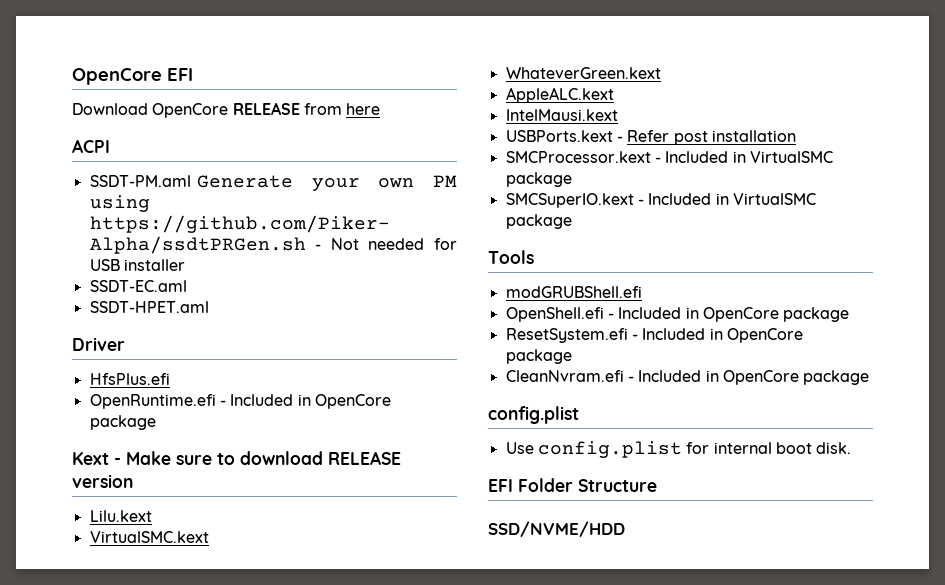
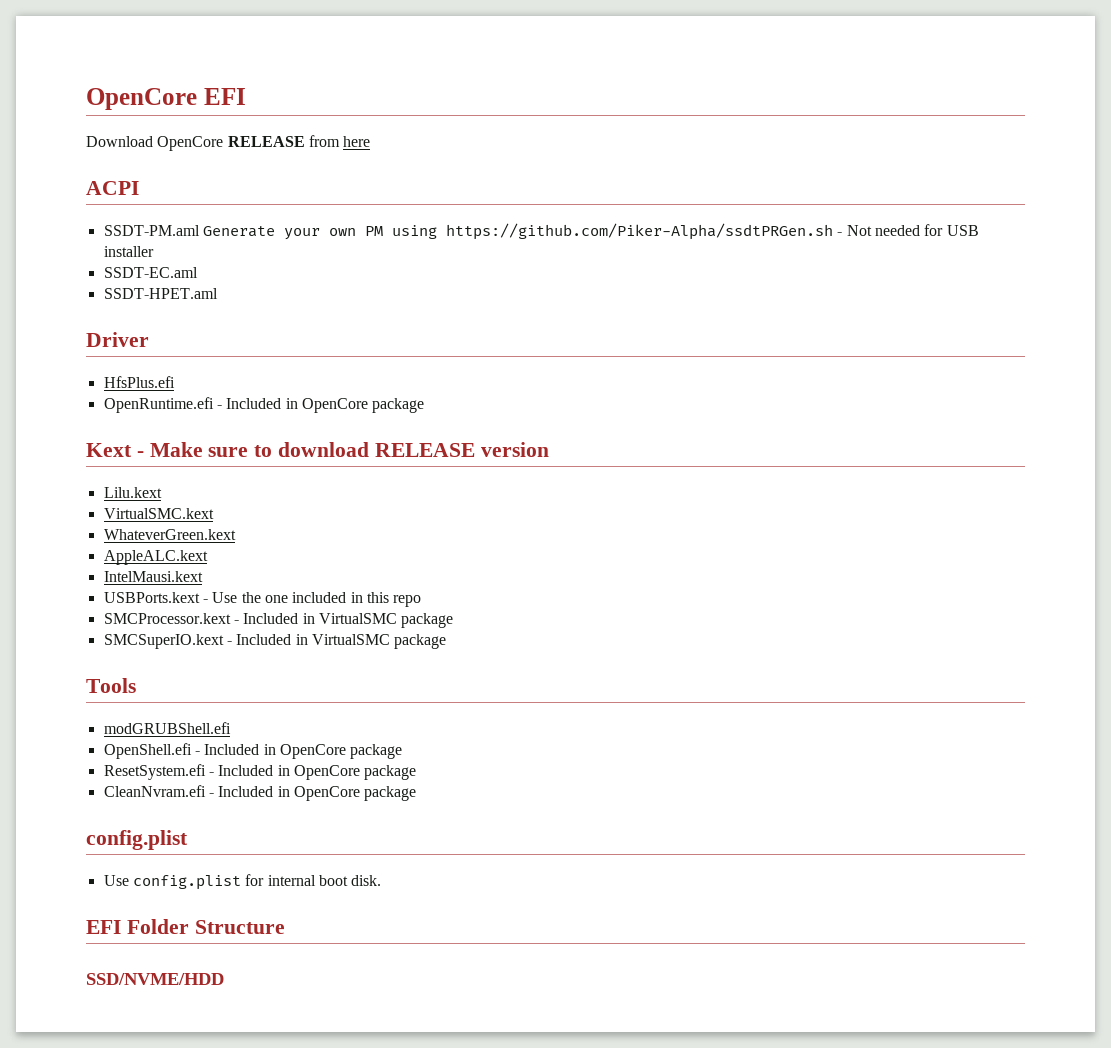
[627,130,796,145] Refer post installation -> [212,592,422,607] Use the one included in this repo

